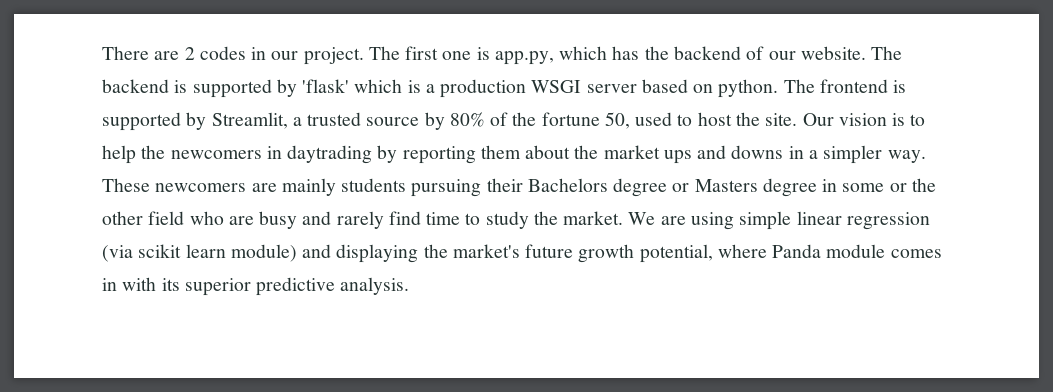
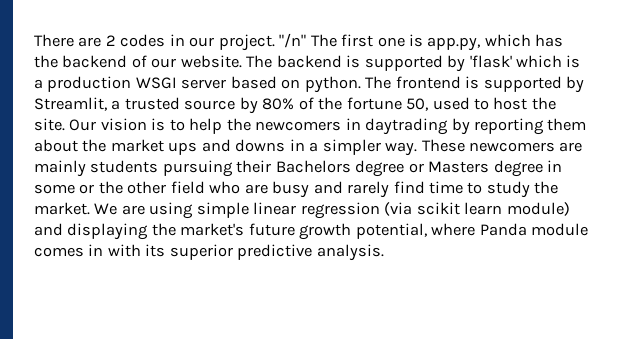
(364, 56) none -> [279,33,307,48] "/n"

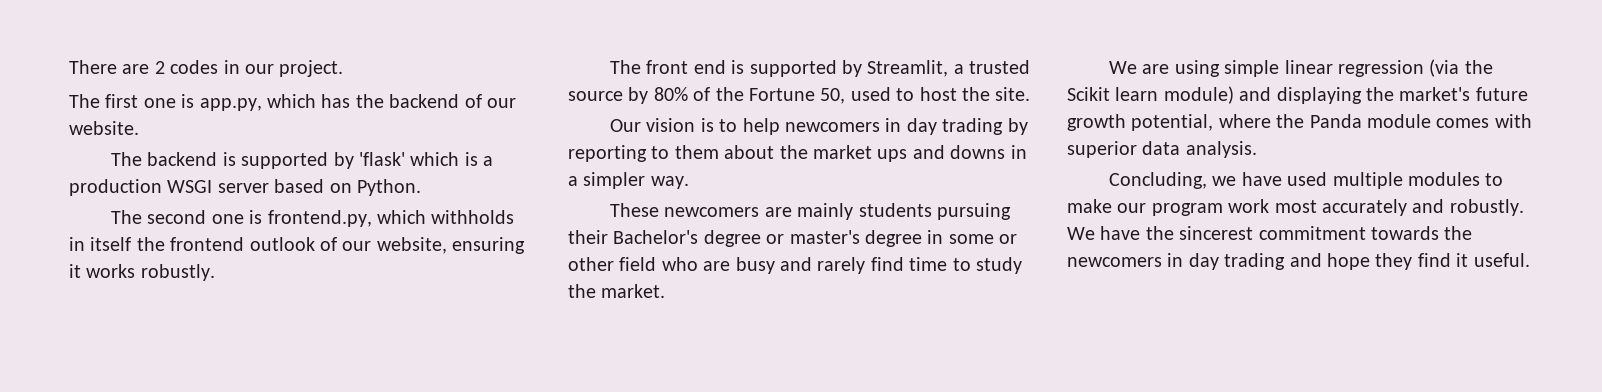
[279,33,307,48] "/n" -> (344, 68) //
(242, 61) none -> (139, 128) //
[304,76,461,93] python. The frontend -> [357,179,421,196] [110,210,515,227] [69,237,526,254] [69,264,215,281] [609,60,726,74] Python. // The second one is frontend.py, which withholds in itself the frontend outlook of our website, ensuring it works robustly. // The front end
[346,97,402,110] fortune -> [749,88,815,101] Fortune
(65, 124) none -> (1031, 94) //
[226,118,449,135] the newcomers in daytrading -> [784,118,1004,135] newcomers in day trading
(545, 126) none -> [651,146,670,159] to
(418, 149) none -> (689, 182) //
[275,160,351,173] Bachelors -> [613,230,699,244] Bachelor's
[428,161,490,173] Masters -> [789,230,860,244] master's
[98,181,123,194] the -> (1018, 239) none
(90, 208) none -> (666, 291) //
[416,202,460,215] scikit -> [1464,60,1493,74] [1067,87,1110,101] the Scikit
(476, 229) none -> [1276,114,1305,128] the
[88,244,384,261] in with its superior predictive analysis. -> [1494,114,1532,128] [1067,141,1257,158] [1108,172,1504,189] [1067,199,1524,216] [1067,226,1473,240] [1067,253,1530,270] with superior data analysis. // Concluding, we have used multiple modules to make our program work most accurately and robustly. We have the sincerest commitment towards the newcomers in day trading and hope they find it useful.

